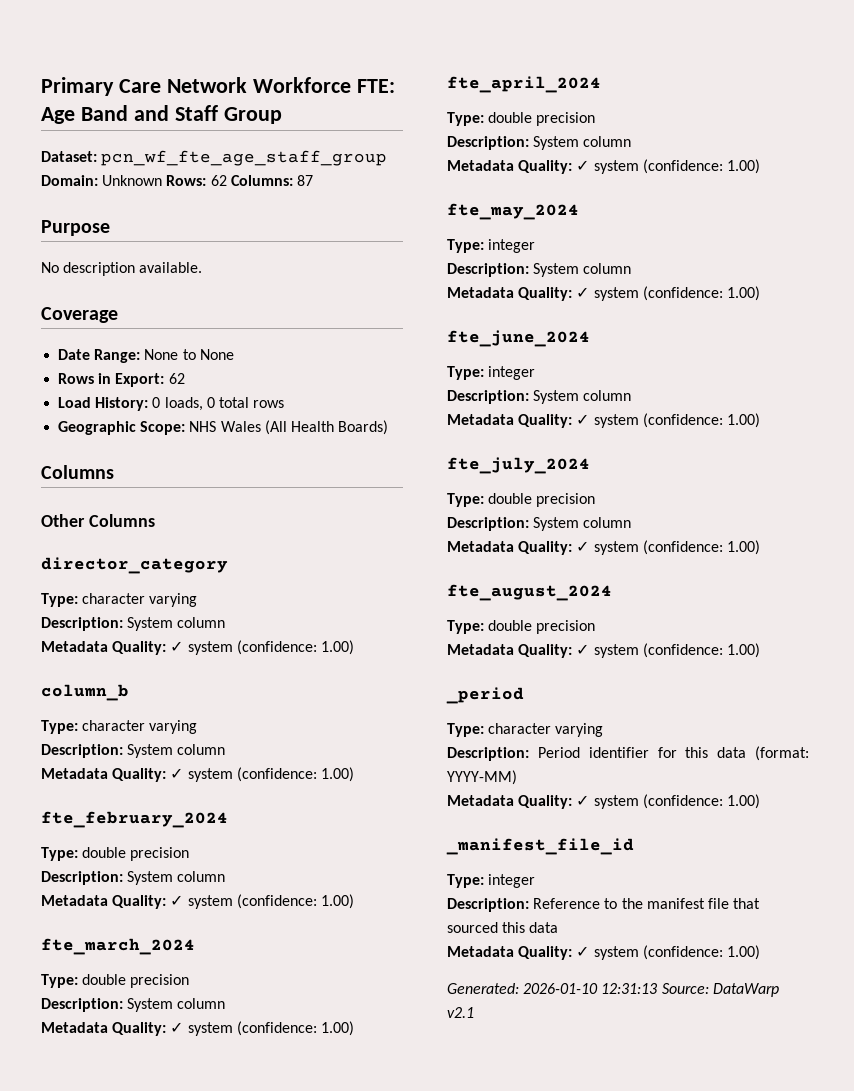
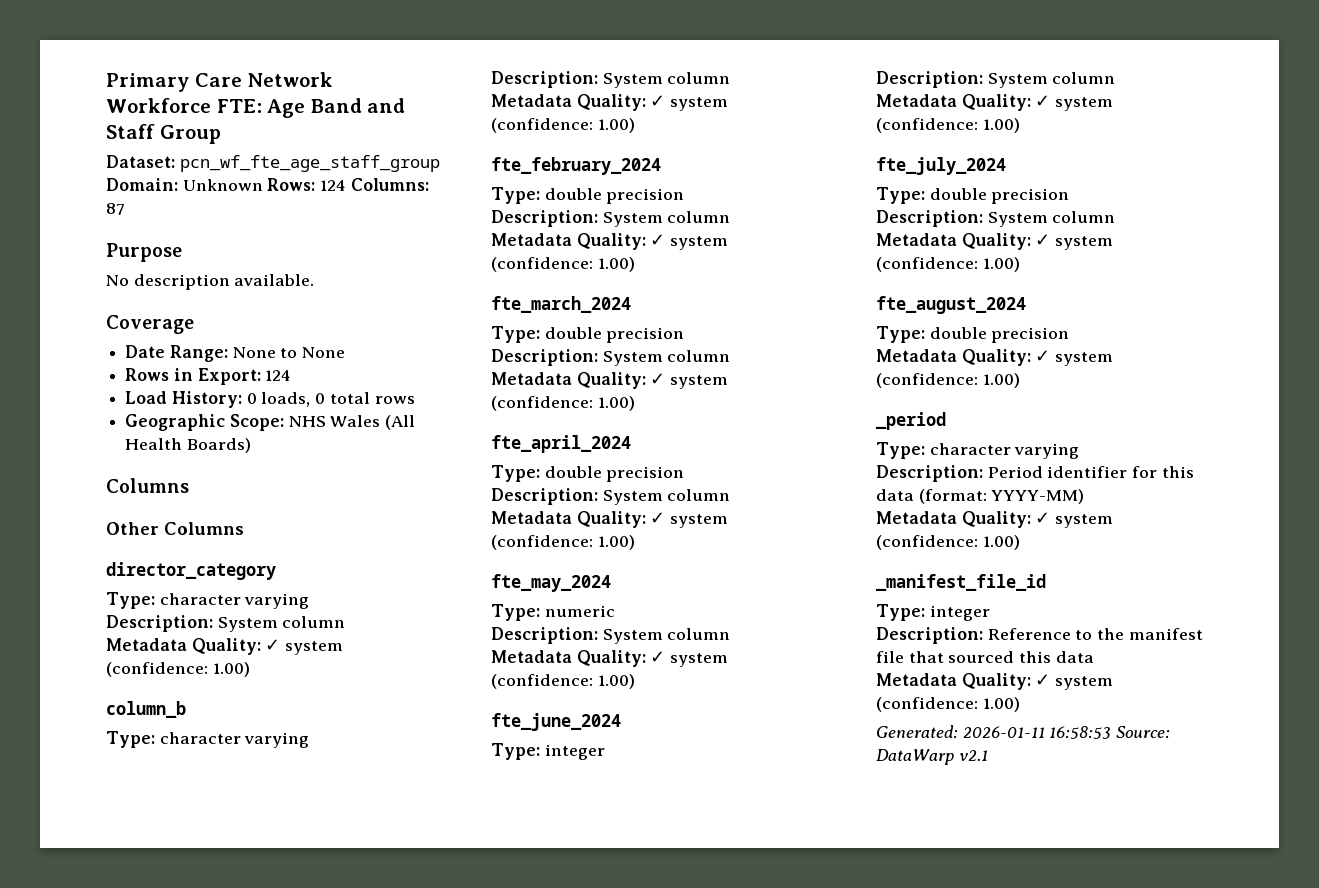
[210,175,227,186] 62 -> [320,180,347,191] 124
[168,373,185,384] 62 -> [265,370,292,381] 124
[488,239,536,253] integer -> [544,605,615,617] numeric
[523,983,658,994] 2026-01-10 12:31:13 -> [962,726,1112,739] 2026-01-11 16:58:53

